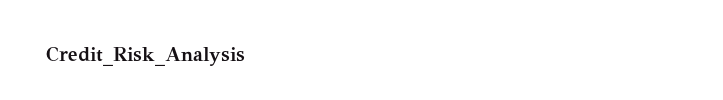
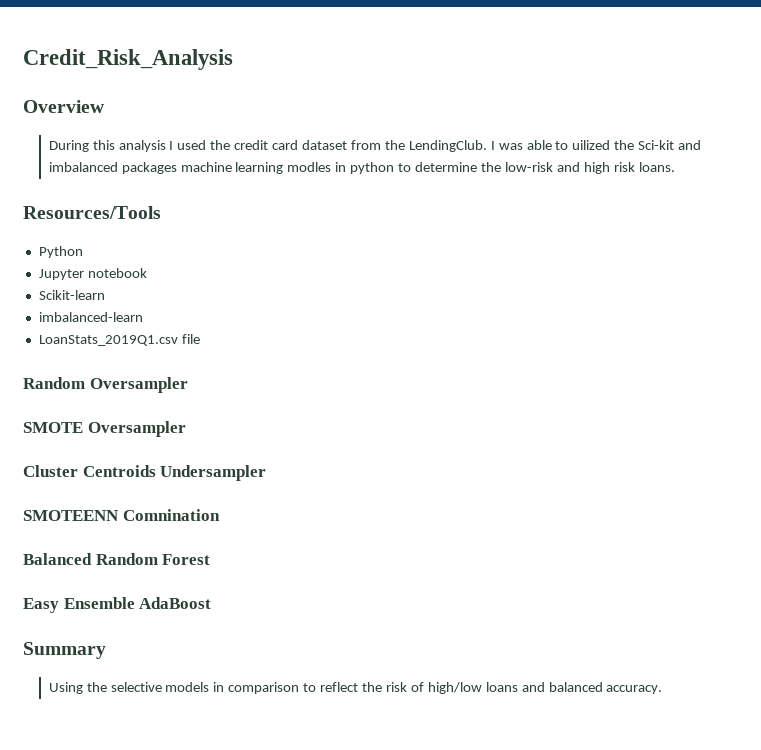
(245, 56) none -> [23,100,104,113] [48,140,702,152] [48,162,675,174] [23,206,161,219] [38,246,83,258] [38,268,147,280] [38,290,105,300] [38,312,143,322] [38,334,200,346] [23,377,188,393] [23,421,186,437] [23,465,267,481] [23,509,220,521] [23,553,211,565] [23,597,212,613] [23,642,106,659] [48,682,663,694] // Overview // During this analysis I used the credit card dataset from the LendingClub. I was able to uilized the Sci-kit and imbalanced packages machine learning modles in python to determine the low-risk and high risk loans. // Resources/Tools // Python // Jupyter notebook // Scikit-learn // imbalanced-learn // LoanStats_2019Q1.csv file // Random Oversampler // SMOTE Oversampler // Cluster Centroids Undersampler // SMOTEENN Comnination // Balanced Random Forest // Easy Ensemble AdaBoost // Summary // Using the selective models in comparison to reflect the risk of high/low loans and balanced accuracy.

